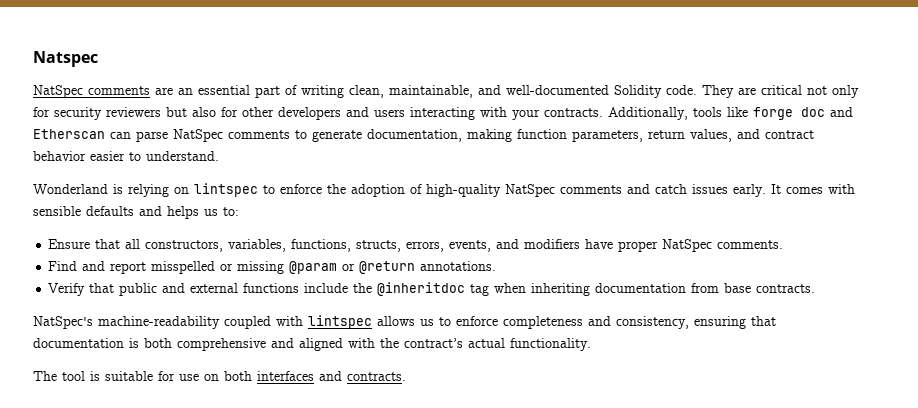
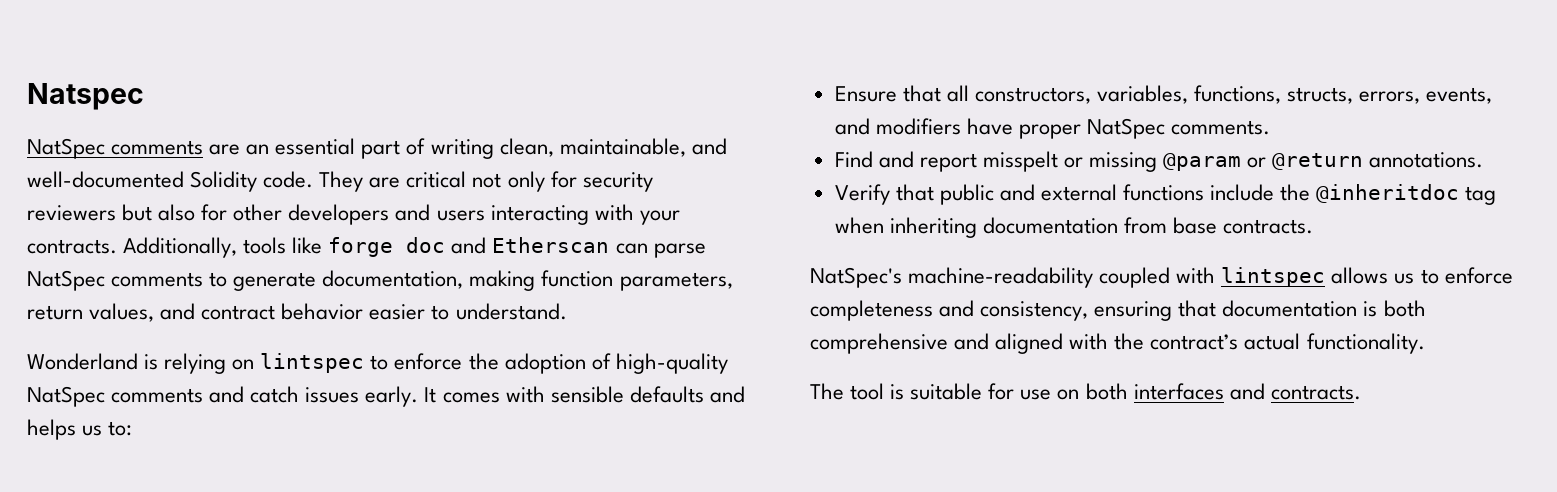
[151,261,216,274] misspelled -> [982,151,1058,172] misspelt

